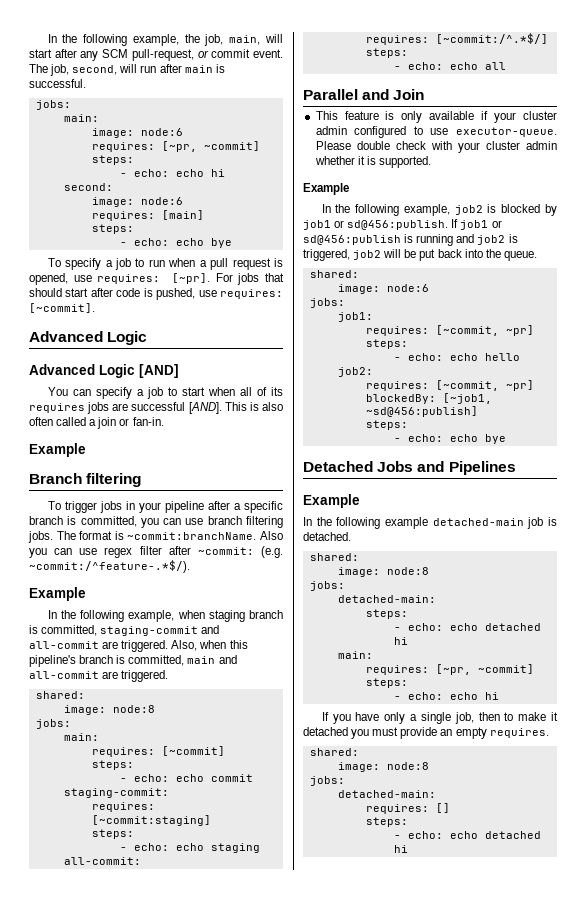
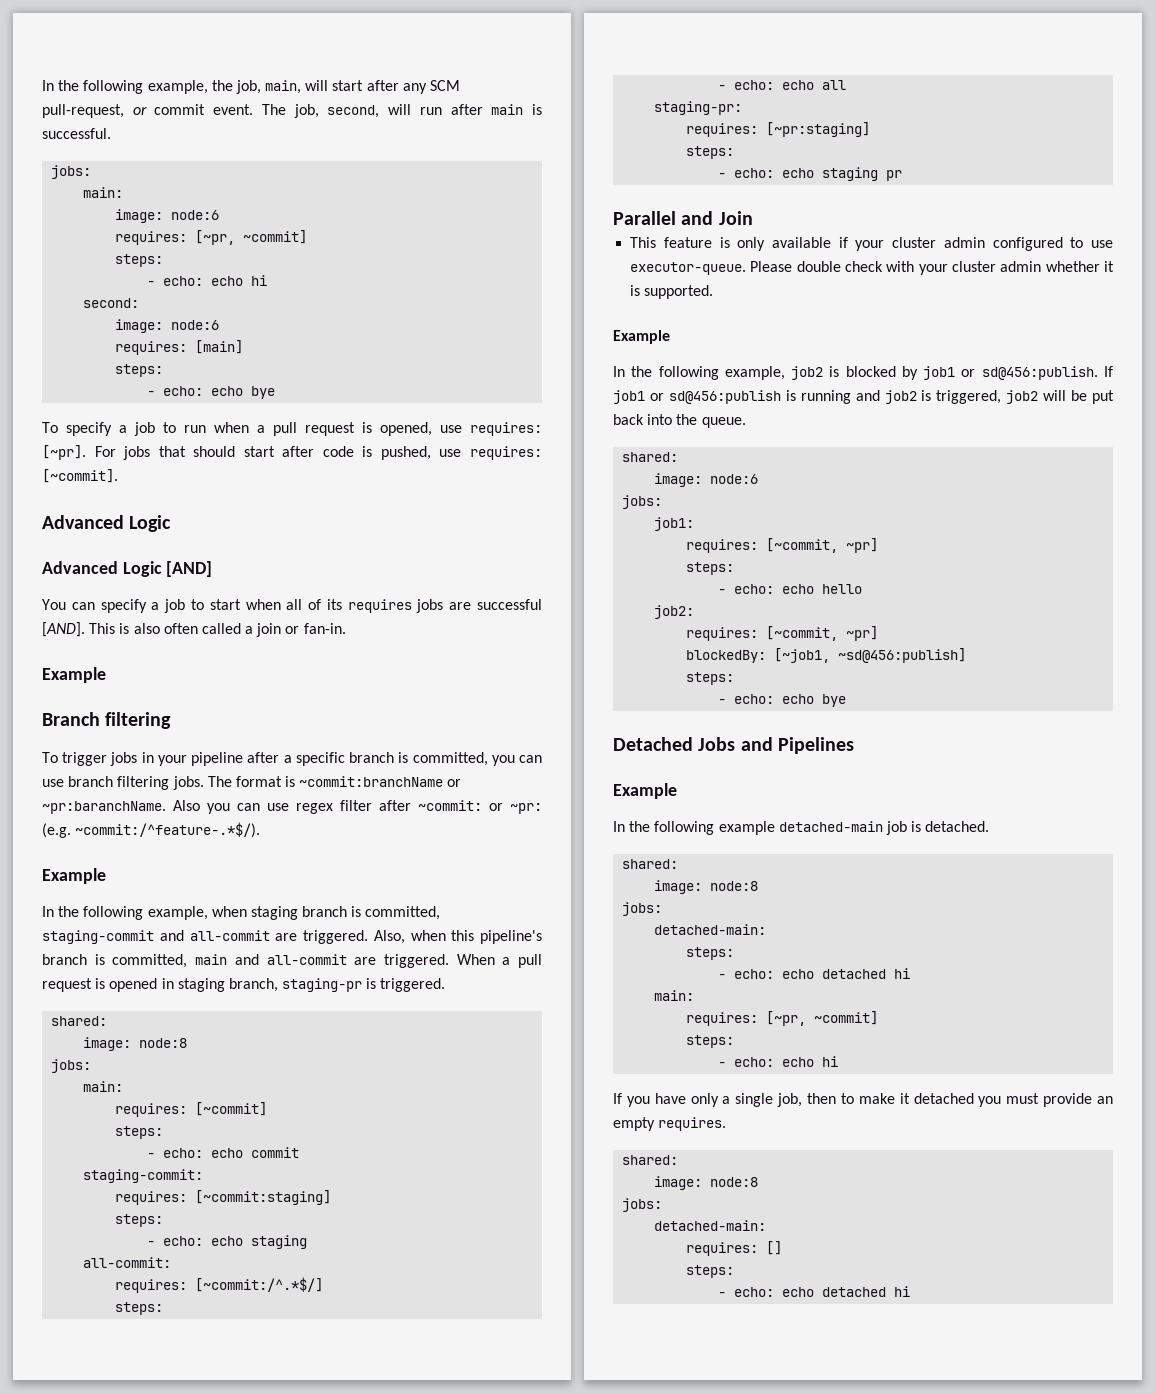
[127,532,257,540] ~commit:branchName. -> [299,776,462,787] [42,801,166,814] ~commit:branchName or ~pr:baranchName.
(254, 551) none -> [489,803,542,814] or ~pr:
(169, 676) none -> [456,954,542,968] [42,978,446,992] When a pull request is opened in staging branch, staging-pr is triggered.
(506, 66) none -> [654,101,743,115] [686,122,871,137] [686,146,735,159] [718,167,903,181] // staging-pr: // requires: [~pr:staging] // steps: // - echo: echo staging pr

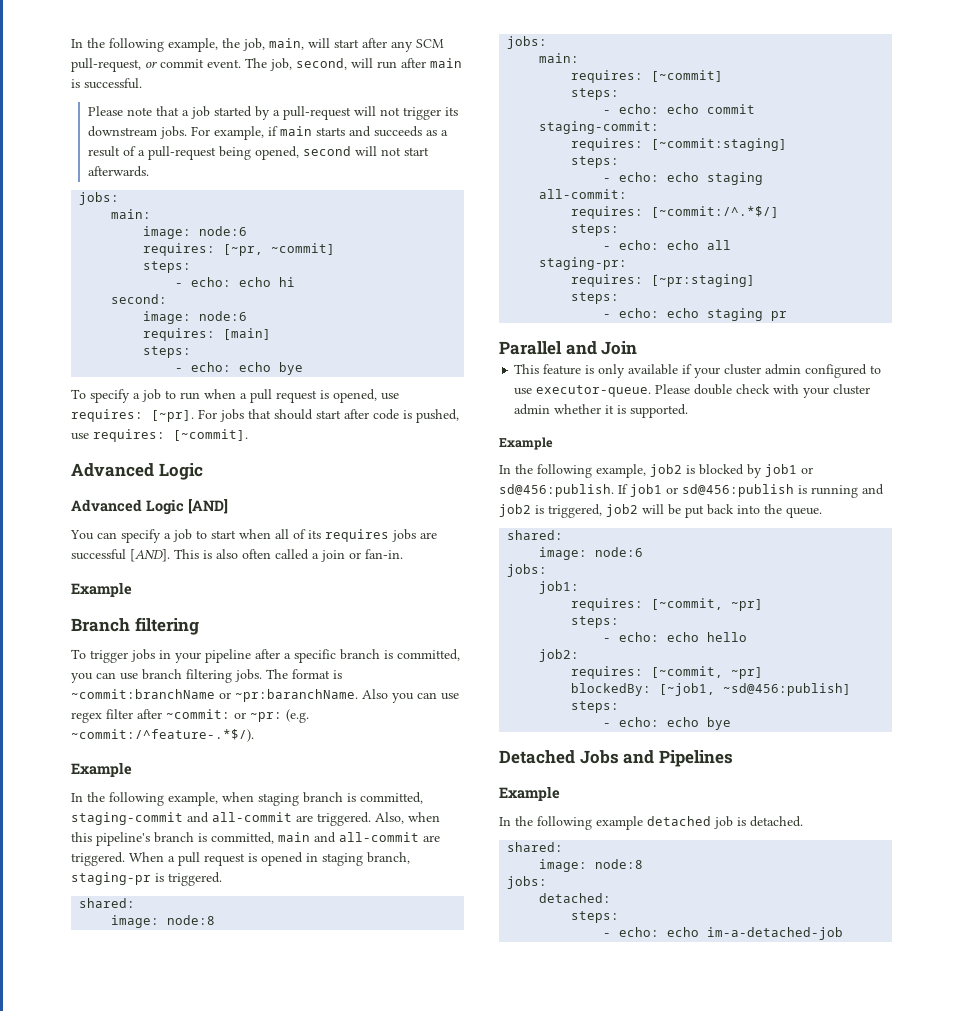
(111, 133) none -> [87,106,458,120] [87,126,448,140] [87,146,429,160] [87,166,149,177] // Please note that a job started by a pull-request will not trigger its downstream jobs. For example, if main starts and succeeds as a result of a pull-request being opened, second will not start afterwards.
[778,821,883,832] detached-main -> [647,816,711,826] detached
[654,924,767,935] [686,947,735,960] [718,968,911,979] [654,990,695,1001] [686,1011,879,1026] [686,1035,735,1048] [718,1056,839,1067] [613,1093,1113,1107] [613,1117,727,1131] [622,1155,679,1165] [654,1176,759,1190] [622,1198,663,1212] [654,1220,767,1231] [686,1241,783,1256] [686,1265,735,1278] [718,1286,911,1297] detached-main: // steps: // - echo: echo detached hi // main: // requires: [~pr, ~commit] // steps: // - echo: echo hi // If you have only a single job, then to make it detached you must provide an empty requires. // shared: // image: node:8 // jobs: // detached-main: // requires: [] // steps: // - echo: echo detached hi -> [539,893,612,903] [571,911,620,923] [603,927,844,940] detached: // steps: // - echo: echo im-a-detached-job

